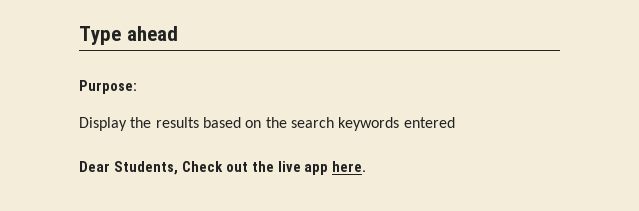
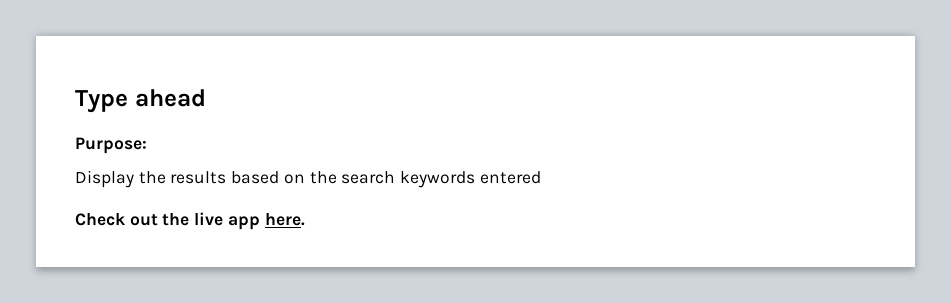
[79,161,178,175] Dear Students, -> (541, 177) none

